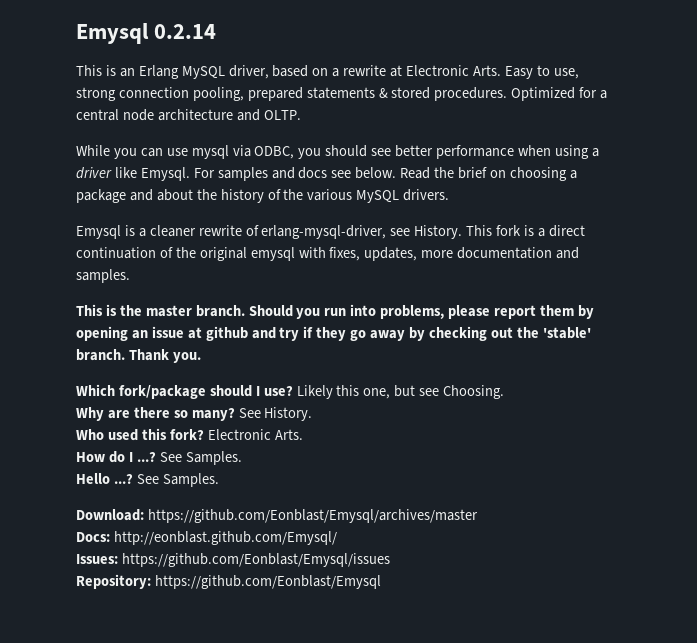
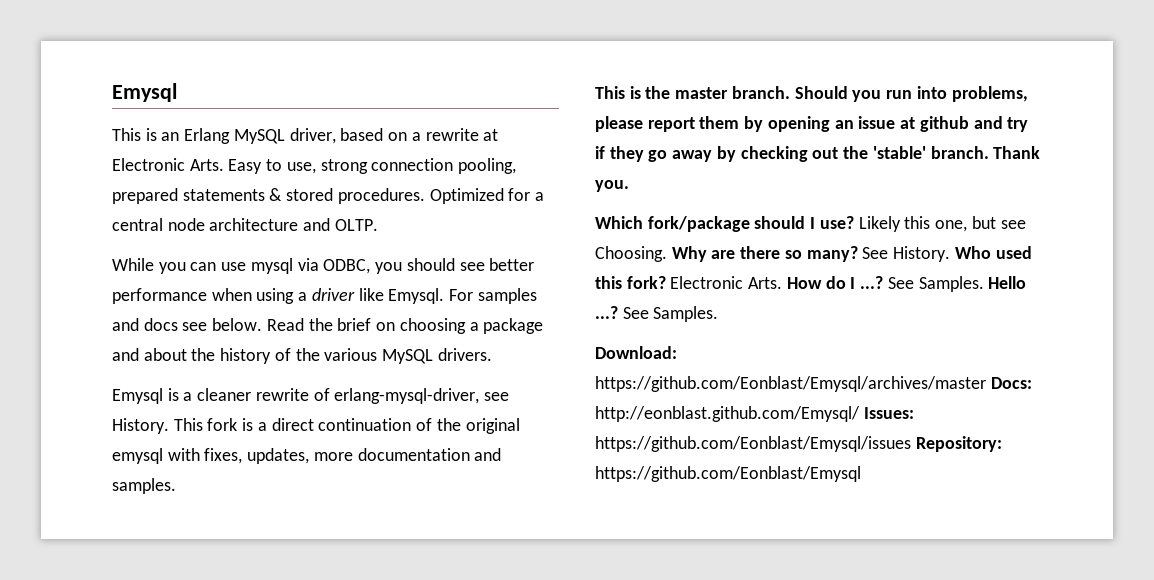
[76,23,217,44] Emysql 0.2.14 -> [112,83,177,102] Emysql
(505, 392) // -> (667, 254) none
(313, 414) // -> (951, 254) none
(303, 434) // -> (783, 283) none
(242, 458) // -> (984, 284) none
(478, 516) // -> (986, 384) none
(337, 538) // -> (860, 414) none
(390, 560) // -> (911, 444) none

